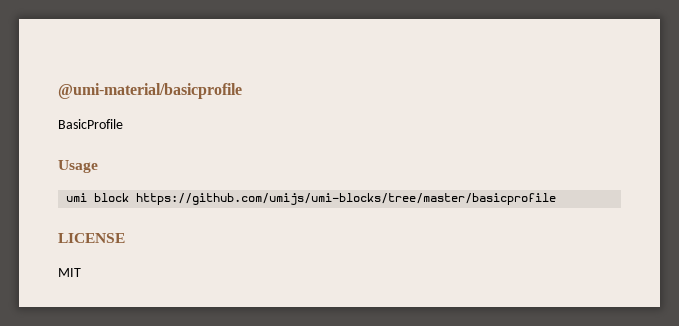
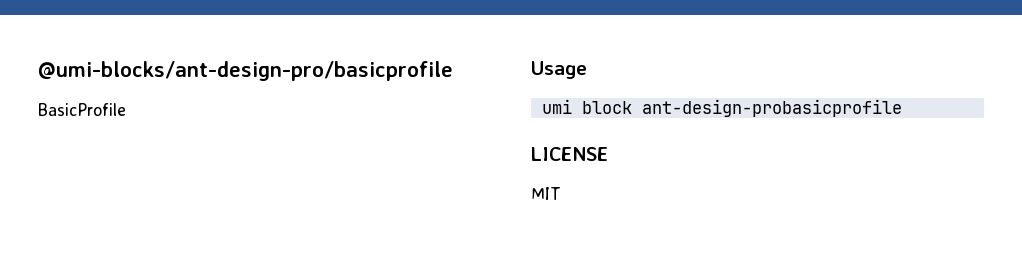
[58,83,242,99] @umi-material/basicprofile -> [38,61,453,81] @umi-blocks/ant-design-pro/basicprofile
[136,193,557,205] https://github.com/umijs/umi-blocks/tree/master/basicprofile -> [641,99,902,117] ant-design-probasicprofile

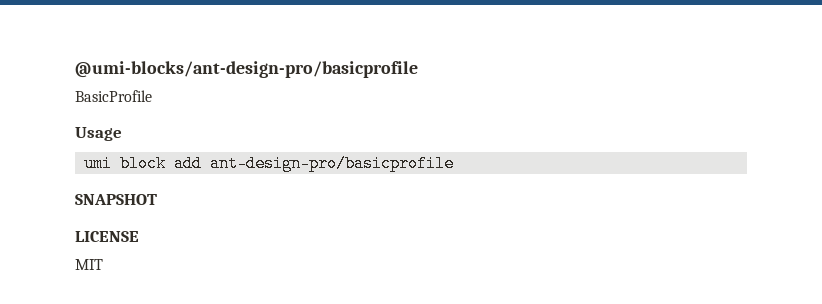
[641,99,902,117] ant-design-probasicprofile -> [174,155,455,172] [75,194,157,205] add ant-design-pro/basicprofile // SNAPSHOT

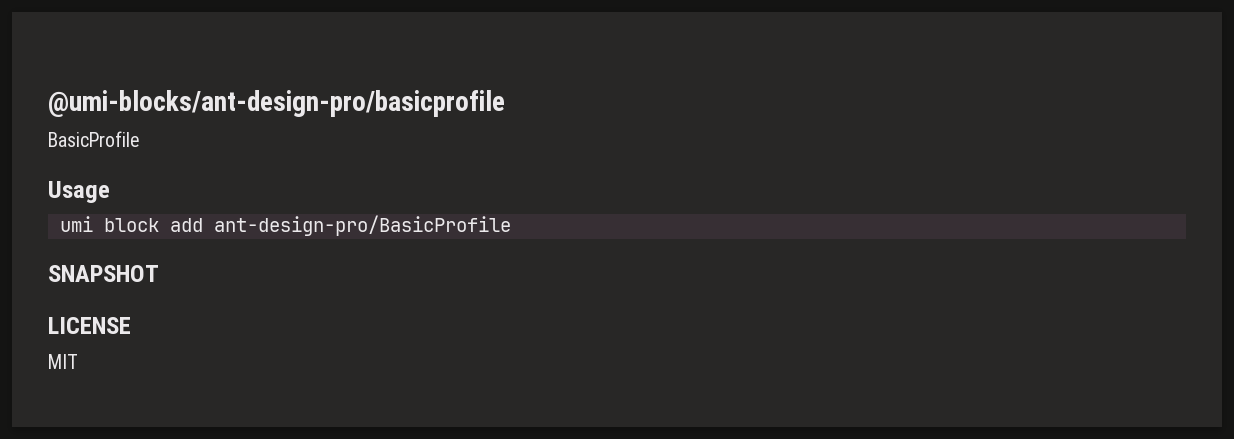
[210,155,455,172] ant-design-pro/basicprofile -> [213,215,511,236] ant-design-pro/BasicProfile

